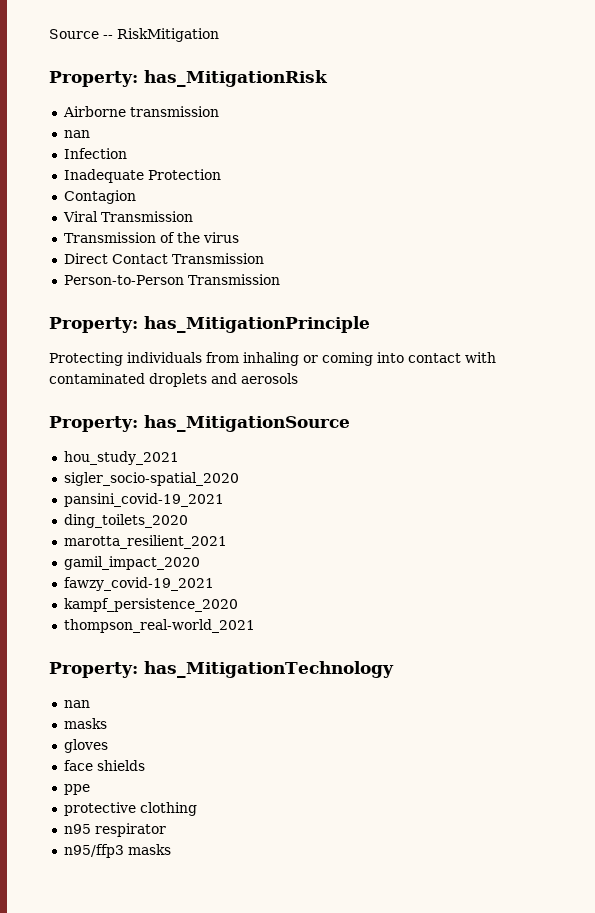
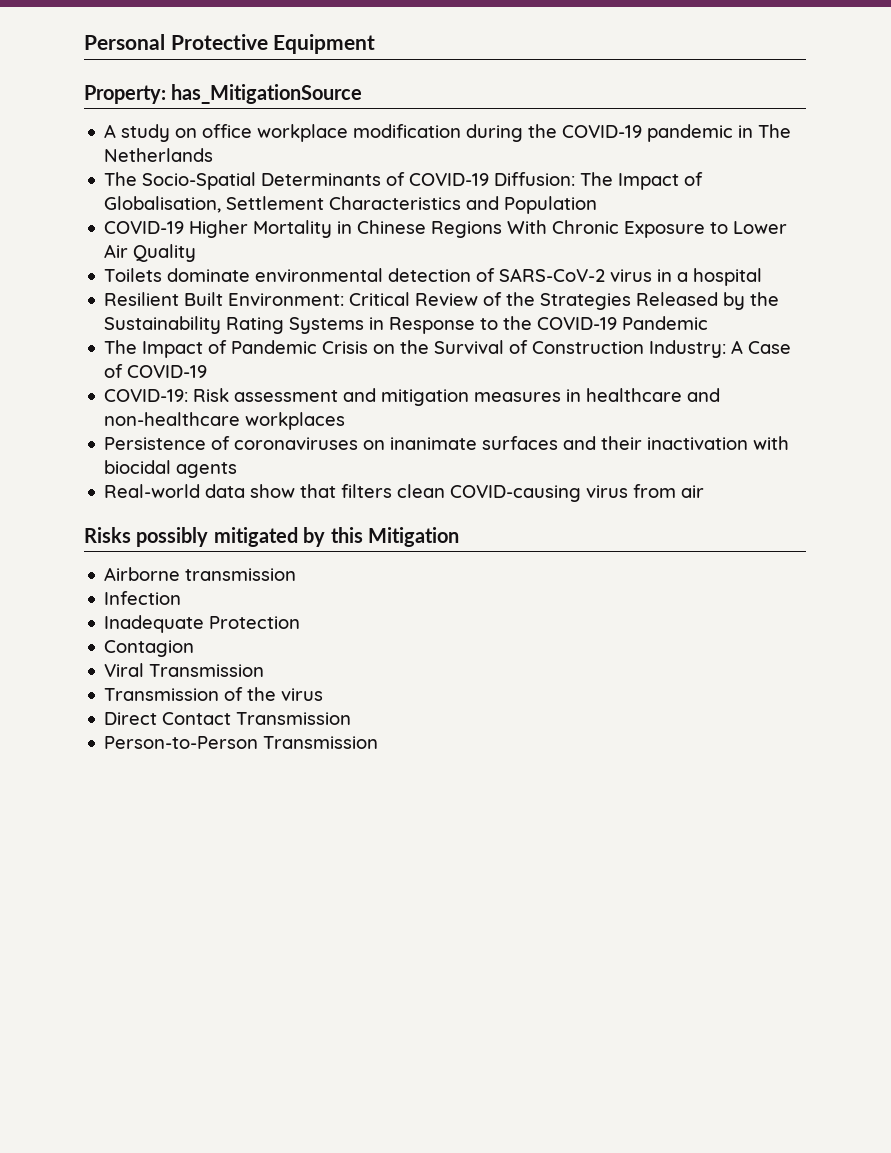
[49,28,219,42] [49,70,328,87] Source -- RiskMitigation // Property: has_MitigationRisk -> [84,34,376,54] [84,84,363,104] [104,124,792,142] [104,148,214,162] [104,172,704,190] [104,196,598,214] [104,220,788,238] [104,244,197,262] [104,268,763,286] [104,292,780,310] [104,316,709,334] [104,340,792,358] [104,364,208,378] [104,388,721,406] [104,412,346,430] [104,436,790,450] [104,460,238,478] [104,484,705,502] [84,527,459,547] Personal Protective Equipment // Property: has_MitigationSource // A study on office workplace modification during the COVID-19 pandemic in The Netherlands // The Socio-Spatial Determinants of COVID-19 Diffusion: The Impact of Globalisation, Settlement Characteristics and Population // COVID-19 Higher Mortality in Chinese Regions With Chronic Exposure to Lower Air Quality // Toilets dominate environmental detection of SARS-CoV-2 virus in a hospital // Resilient Built Environment: Critical Review of the Strategies Released by the Sustainability Rating Systems in Response to the COVID-19 Pandemic // The Impact of Pandemic Crisis on the Survival of Construction Industry: A Case of COVID-19 // COVID-19: Risk assessment and mitigation measures in healthcare and non-healthcare workplaces // Persistence of coronaviruses on inanimate surfaces and their inactivation with biocidal agents // Real-world data show that filters clean COVID-causing virus from air // Risks possibly mitigated by this Mitigation
[63,130,90,138] // nan -> (297, 574) none
[49,316,370,333] [49,352,496,366] [49,373,298,387] [49,415,350,432] [63,451,179,465] [63,472,239,486] [63,493,224,507] [63,514,188,528] [63,535,227,549] [63,556,200,570] [63,577,214,591] [63,598,238,612] [63,619,255,633] [49,661,394,678] [63,700,90,708] [63,718,107,729] [63,739,108,753] [63,760,145,771] [63,784,90,795] [63,802,197,816] [63,823,166,837] [63,844,171,858] // Property: has_MitigationPrinciple // Protecting individuals from inhaling or coming into contact with contaminated droplets and aerosols // Property: has_MitigationSource // hou_study_2021 // sigler_socio-spatial_2020 // pansini_covid-19_2021 // ding_toilets_2020 // marotta_resilient_2021 // gamil_impact_2020 // fawzy_covid-19_2021 // kampf_persistence_2020 // thompson_real-world_2021 // Property: has_MitigationTechnology // nan // masks // gloves // face shields // ppe // protective clothing // n95 respirator // n95/ffp3 masks -> (379, 742) none

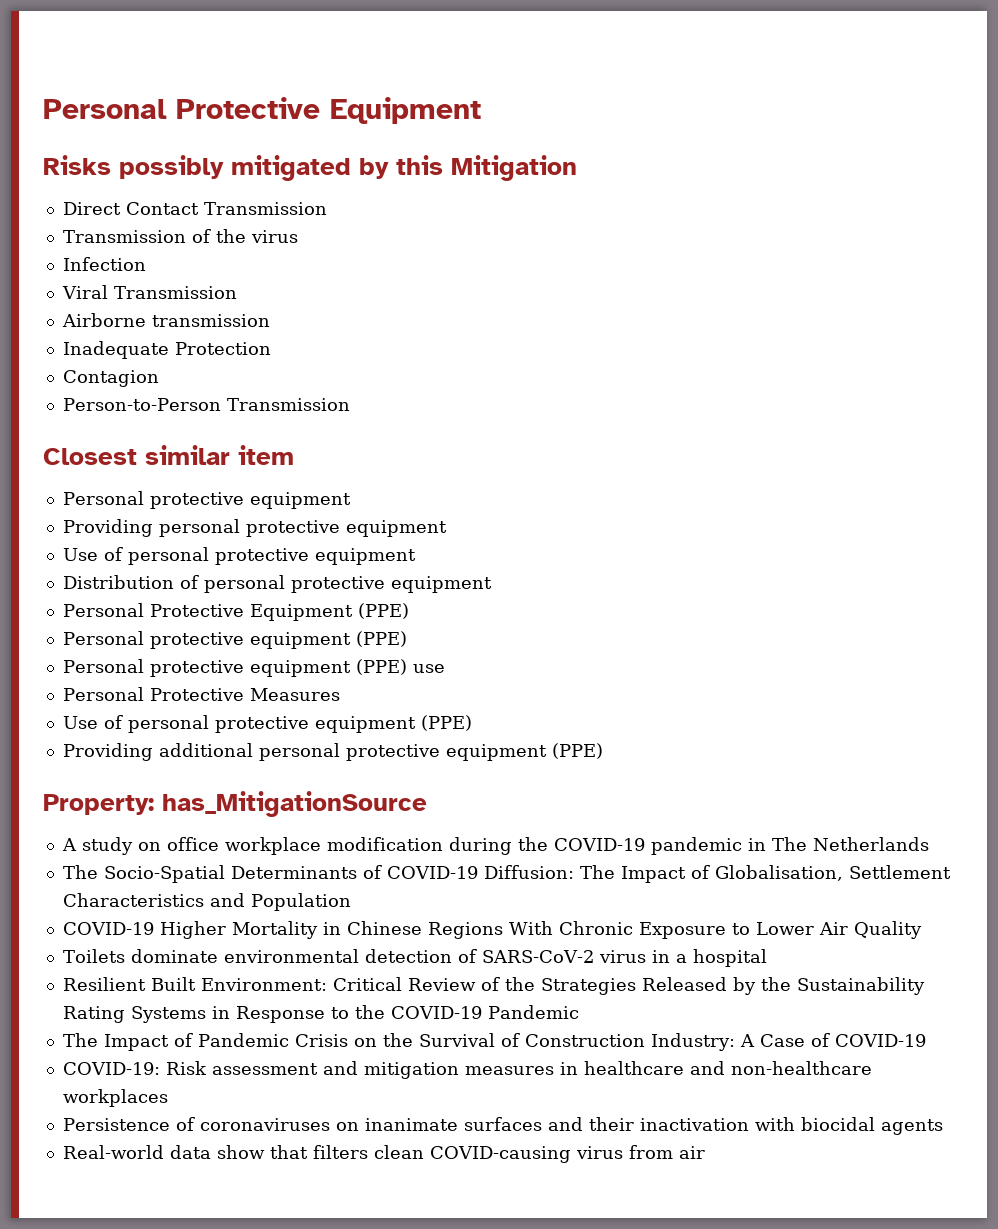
[84,34,376,54] Personal Protective Equipment -> [43,97,481,124] [43,155,577,181] [62,202,327,215] [62,229,298,243] [62,257,146,271] [61,285,237,299] [61,313,270,327] [62,341,271,359] [62,370,159,387] [62,398,350,411] [43,445,294,465] [62,491,351,509] [62,519,447,537] [62,547,416,565] [62,575,492,593] [62,603,409,621] [62,631,407,649] [62,659,445,677] [62,687,340,701] [62,715,472,733] [62,743,603,761] Personal Protective Equipment // Risks possibly mitigated by this Mitigation // Direct Contact Transmission // Transmission of the virus // Infection // Viral Transmission // Airborne transmission // Inadequate Protection // Contagion // Person-to-Person Transmission // Closest similar item // Personal protective equipment // Providing personal protective equipment // Use of personal protective equipment // Distribution of personal protective equipment // Personal Protective Equipment (PPE) // Personal protective equipment (PPE) // Personal protective equipment (PPE) use // Personal Protective Measures // Use of personal protective equipment (PPE) // Providing additional personal protective equipment (PPE)
[84,527,459,547] [104,567,297,581] [104,591,182,605] [104,615,301,633] [104,640,195,657] [104,663,265,677] [104,687,324,701] [104,712,352,725] [104,736,379,749] // Risks possibly mitigated by this Mitigation // Airborne transmission // Infection // Inadequate Protection // Contagion // Viral Transmission // Transmission of the virus // Direct Contact Transmission // Person-to-Person Transmission -> (705, 1152) none

